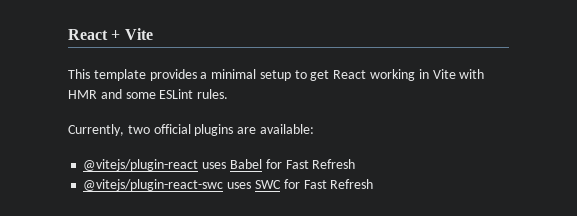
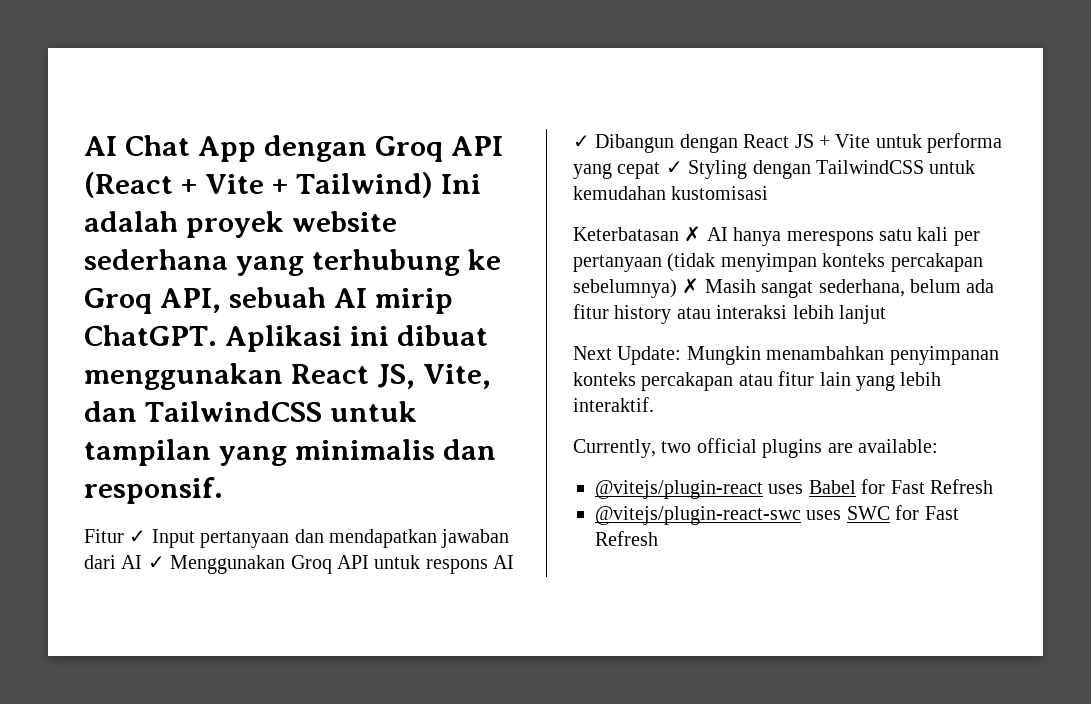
[68,28,153,40] [68,69,485,81] [68,89,229,99] React + Vite // This template provides a minimal setup to get React working in Vite with HMR and some ESLint rules. -> [84,135,503,162] [84,172,481,198] [84,211,397,238] [84,249,501,276] [84,287,453,314] [84,325,488,352] [84,363,491,390] [84,401,417,422] [84,439,496,466] [84,477,223,504] [84,529,510,548] [84,555,515,574] [573,133,1003,153] [573,160,976,179] [573,186,769,200] [573,226,980,246] [573,253,983,272] [573,278,995,298] [573,304,886,324] [573,346,999,365] [573,371,942,391] [573,397,654,412] AI Chat App dengan Groq API (React + Vite + Tailwind) Ini adalah proyek website sederhana yang terhubung ke Groq API, sebuah AI mirip ChatGPT. Aplikasi ini dibuat menggunakan React JS, Vite, dan TailwindCSS untuk tampilan yang minimalis dan responsif. // Fitur ✓ Input pertanyaan dan mendapatkan jawaban dari AI ✓ Menggunakan Groq API untuk respons AI ✓ Dibangun dengan React JS + Vite untuk performa yang cepat ✓ Styling dengan TailwindCSS untuk kemudahan kustomisasi // Keterbatasan ✗ AI hanya merespons satu kali per pertanyaan (tidak menyimpan konteks percakapan sebelumnya) ✗ Masih sangat sederhana, belum ada fitur history atau interaksi lebih lanjut // Next Update: Mungkin menambahkan penyimpanan konteks percakapan atau fitur lain yang lebih interaktif.

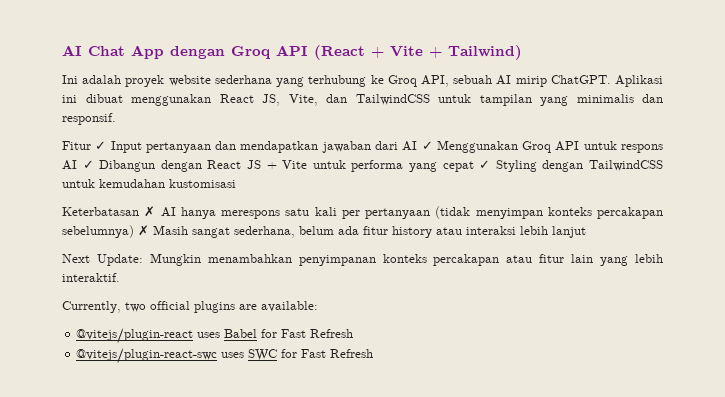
(433, 185) none -> (522, 52) //

